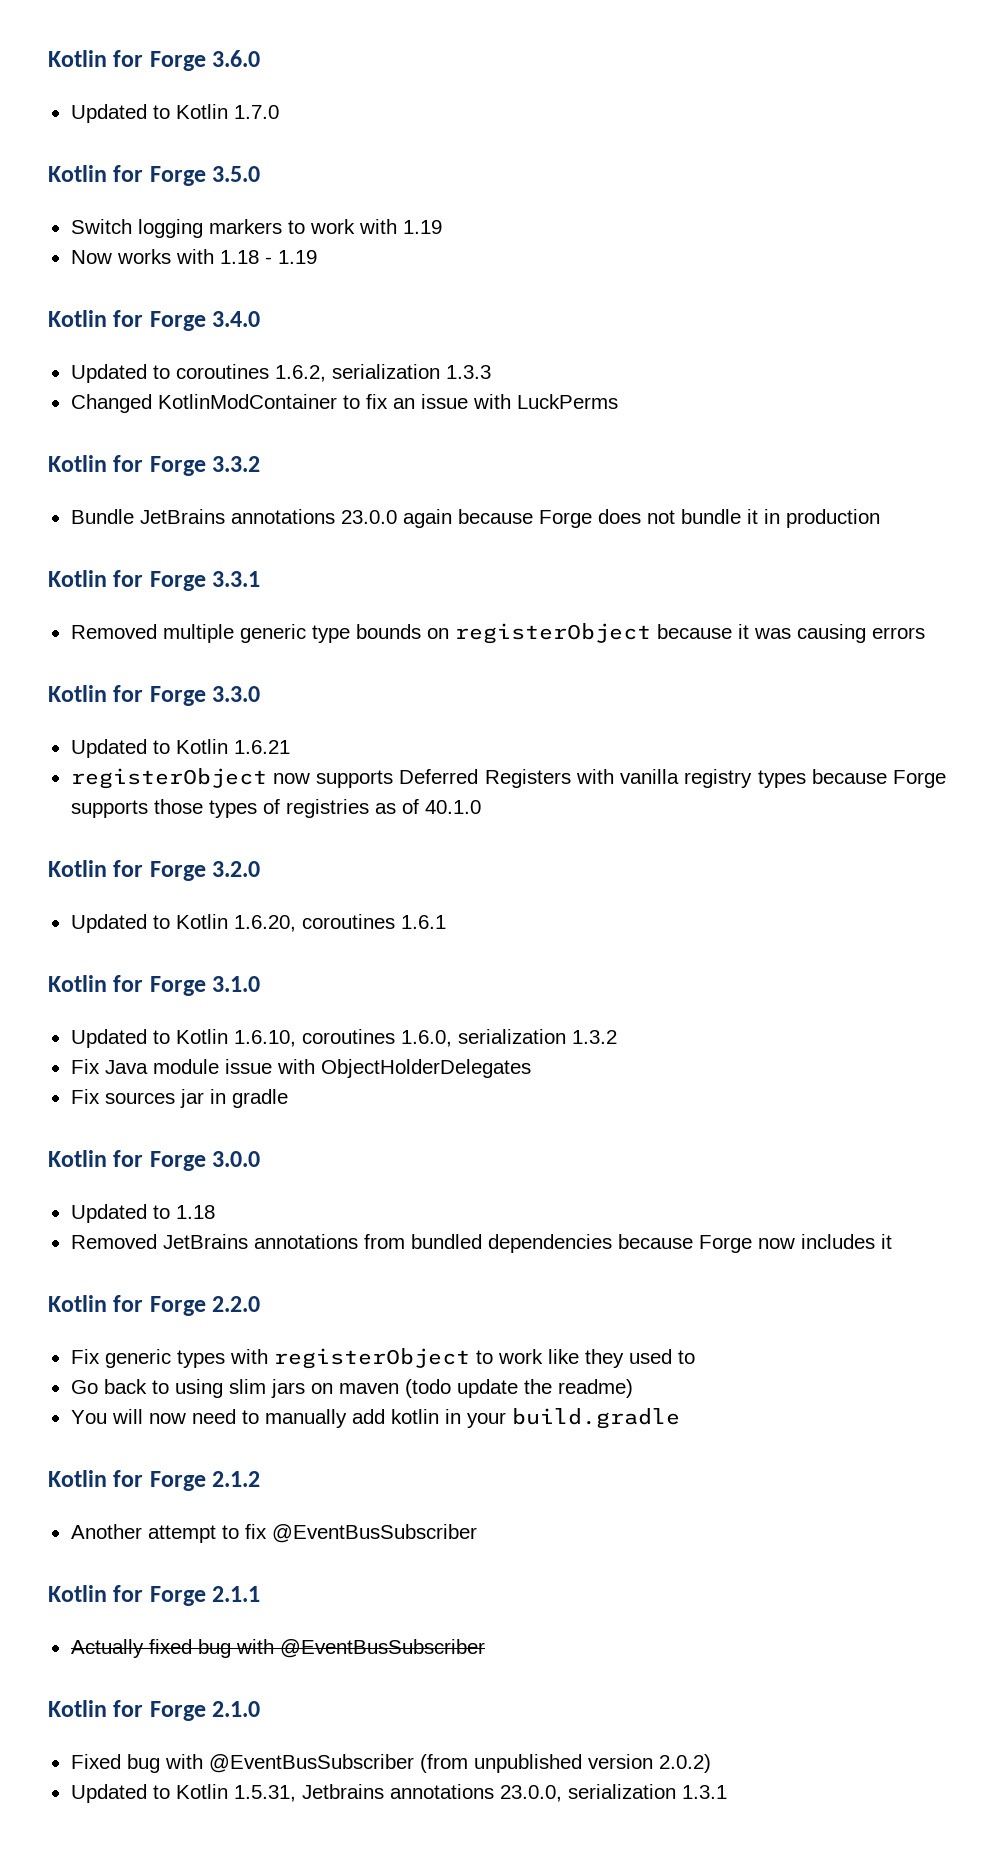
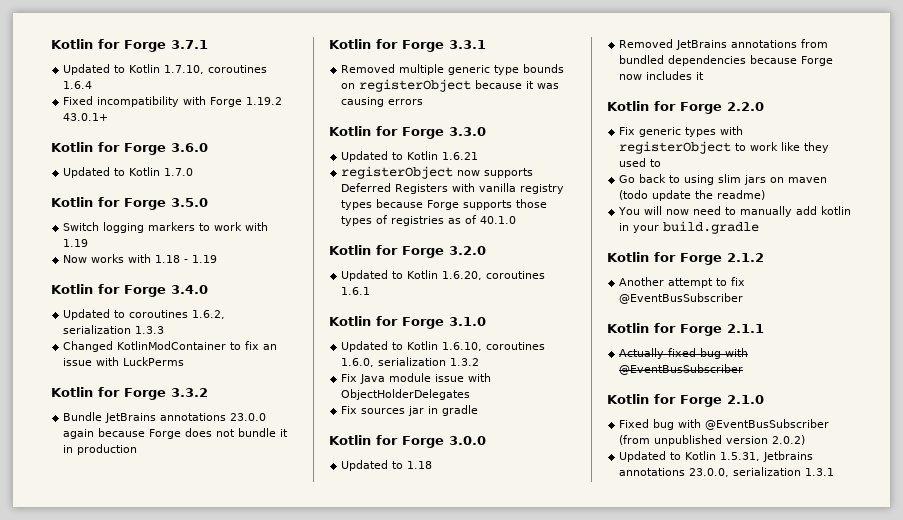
[48,50,206,71] Kotlin for Forge -> [51,39,208,52] [63,64,268,75] [63,81,93,89] [63,96,283,107] [63,113,109,121] [51,142,166,155] Kotlin for Forge 3.7.1 // Updated to Kotlin 1.7.10, coroutines 1.6.4 // Fixed incompatibility with Forge 1.19.2 43.0.1+ // Kotlin for Forge

